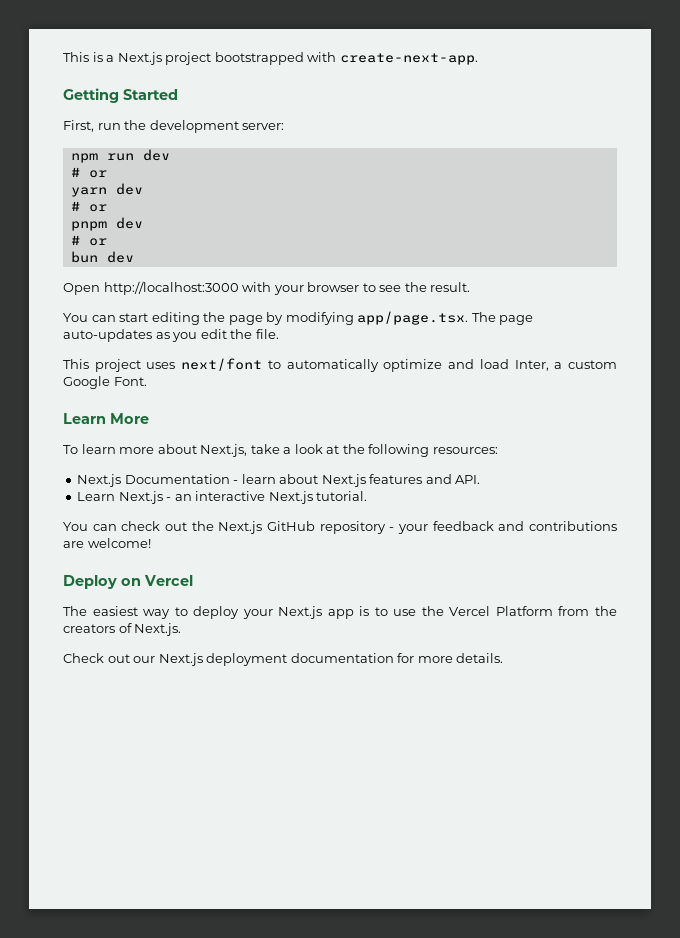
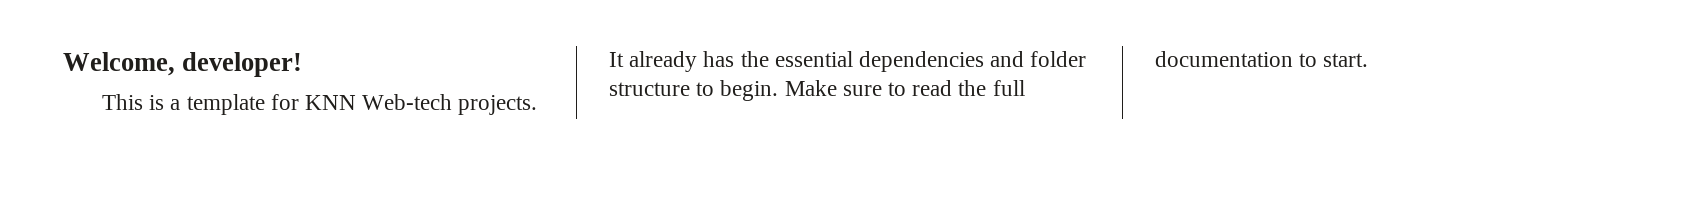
(63, 57) none -> [63,52,303,77] Welcome, developer! //
[117,52,478,65] [63,88,178,103] [63,120,285,133] [70,149,170,163] [70,167,107,178] [70,183,143,197] [70,201,107,212] [70,217,143,231] [70,235,107,246] [70,251,134,263] [63,281,471,295] [63,311,534,325] [63,329,279,342] [63,358,618,372] [63,376,147,389] [63,413,149,424] [63,444,498,457] [77,474,481,487] [77,491,368,504] [63,521,617,534] [63,538,151,548] [63,575,193,589] [63,606,618,619] [63,623,182,636] [63,653,504,666] Next.js project bootstrapped with create-next-app. // Getting Started // First, run the development server: // npm run dev // # or // yarn dev // # or // pnpm dev // # or // bun dev // Open http://localhost:3000 with your browser to see the result. // You can start editing the page by modifying app/page.tsx. The page auto-updates as you edit the file. // This project uses next/font to automatically optimize and load Inter, a custom Google Font. // Learn More // To learn more about Next.js, take a look at the following resources: // Next.js Documentation - learn about Next.js features and API. // Learn Next.js - an interactive Next.js tutorial. // You can check out the Next.js GitHub repository - your feedback and contributions are welcome! // Deploy on Vercel // The easiest way to deploy your Next.js app is to use the Vercel Platform from the creators of Next.js. // Check out our Next.js deployment documentation for more details. -> [186,94,538,115] [609,51,1087,72] [609,80,1025,101] [1155,51,1369,67] template for KNN Web-tech projects. It already has the essential dependencies and folder structure to begin. Make sure to read the full documentation to start.

